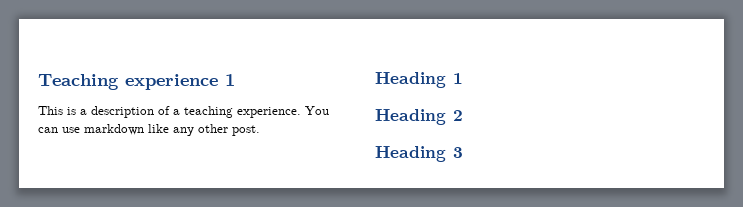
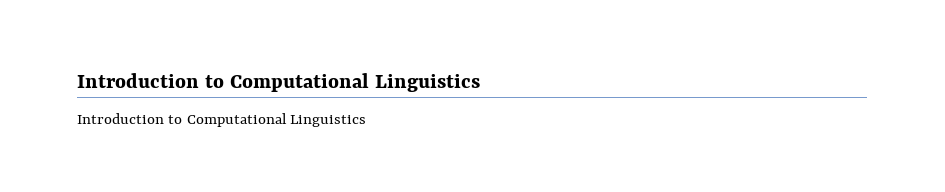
[38,74,235,90] [38,106,329,118] [38,124,260,136] [375,72,463,88] [375,109,463,125] [375,146,463,162] Teaching experience 1 // This is a description of a teaching experience. You can use markdown like any other post. // Heading 1 // Heading 2 // Heading 3 -> [77,73,481,92] [77,113,367,127] Introduction to Computational Linguistics // Introduction to Computational Linguistics

